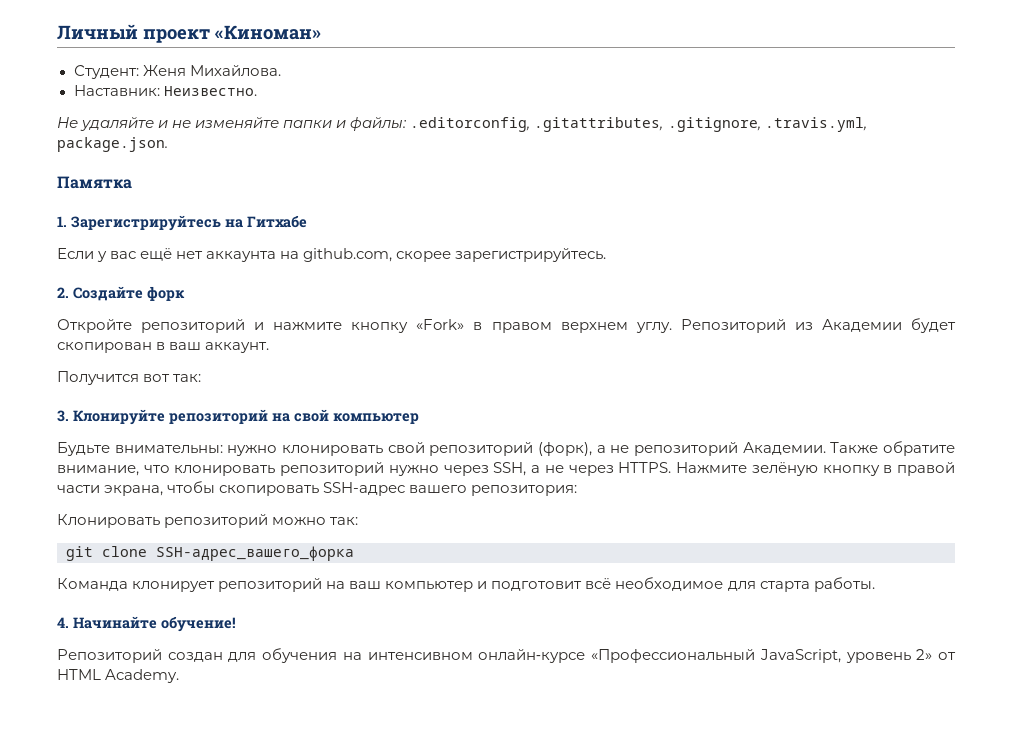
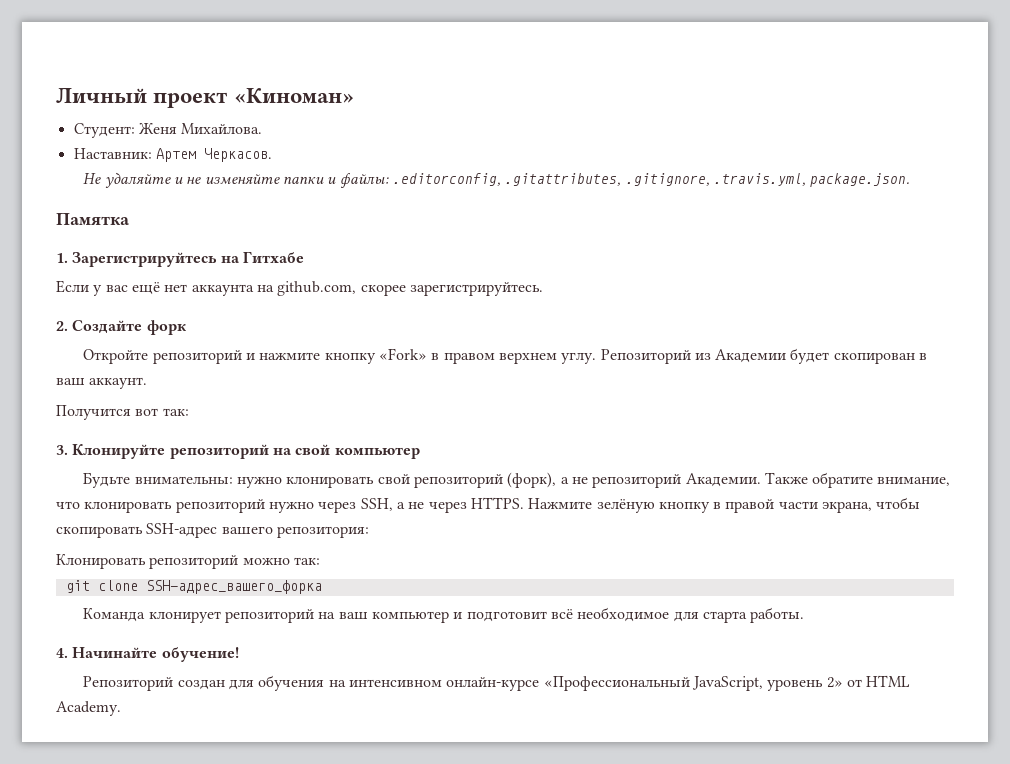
[163,86,257,96] Неизвестно. -> [155,148,272,162] Артем Черкасов.

